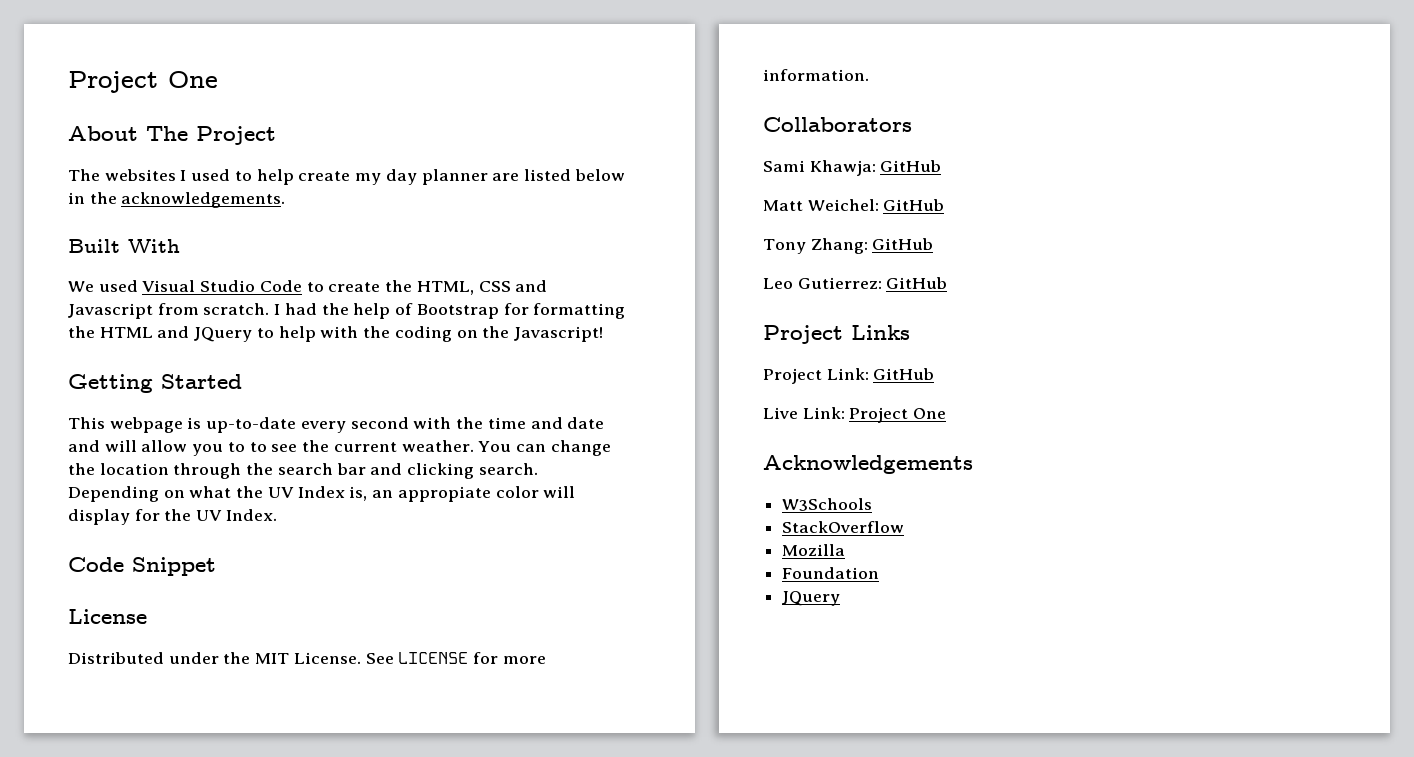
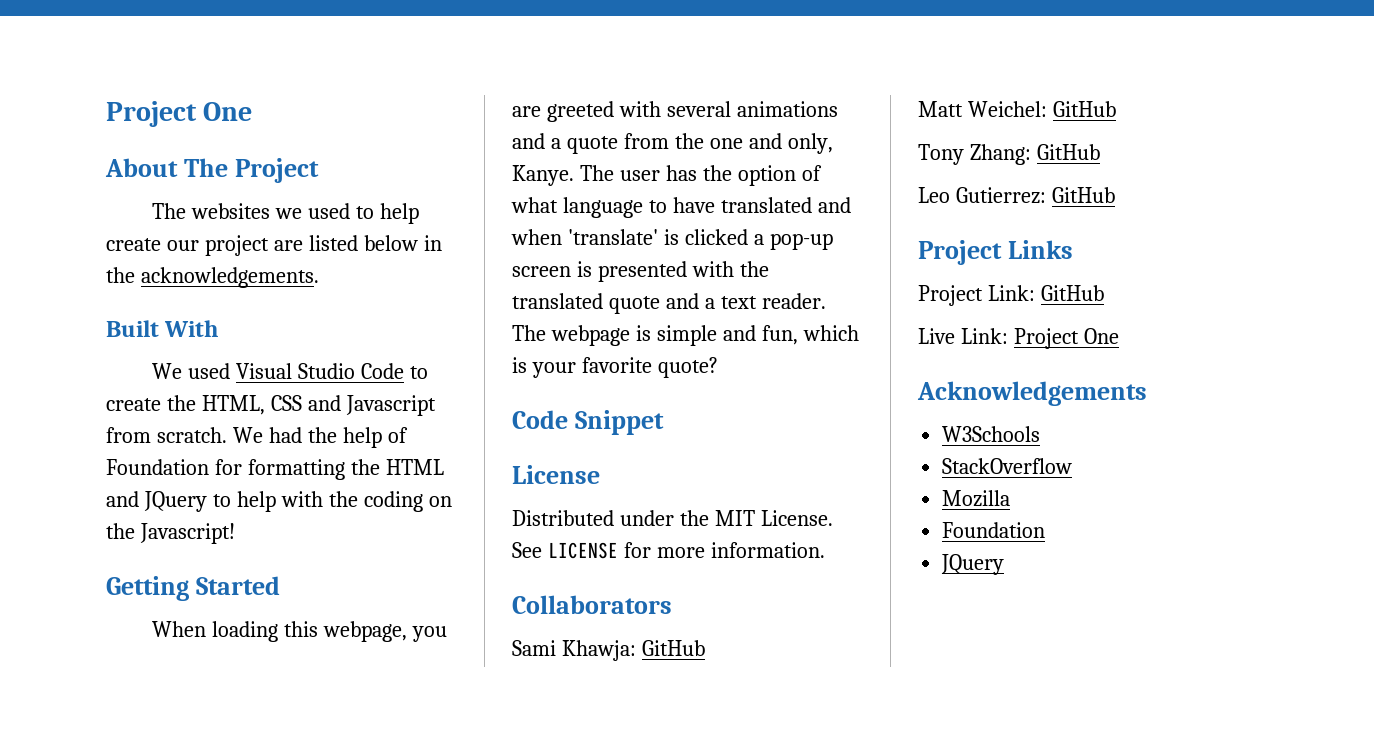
[180,170,187,181] I -> [274,208,302,219] we
[355,169,488,185] my day planner -> [166,235,269,256] our project
[274,304,281,315] I -> [232,427,263,443] We
[416,304,499,319] Bootstrap -> [106,459,209,475] Foundation
[68,417,605,433] [68,440,611,456] [68,463,538,479] [68,486,576,502] [68,509,277,525] This webpage is up-to-date every second with the time and date and will allow you to to see the current weather. You can change the location through the search bar and clicking search. Depending on what the UV Index is, an appropiate color will display for the UV Index. -> [152,621,447,642] [512,101,838,122] [512,133,833,154] [512,165,822,186] [511,197,851,218] [511,229,833,250] [512,261,769,282] [512,293,826,314] [512,325,859,346] [512,357,718,378] When loading this webpage, you are greeted with several animations and a quote from the one and only, Kanye. The user has the option of what language to have translated and when 'translate' is clicked a pop-up screen is presented with the translated quote and a text reader. The webpage is simple and fun, which is your favorite quote?

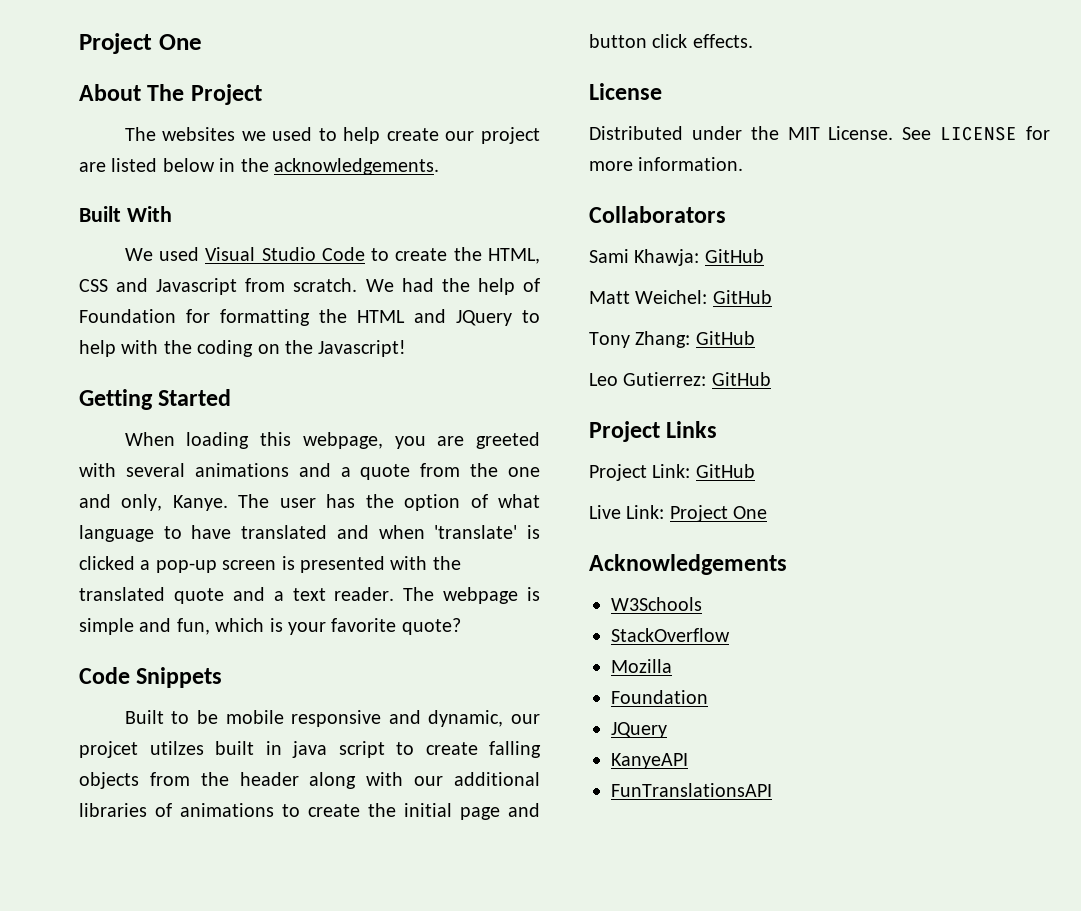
[574,410,664,435] Snippet -> [136,667,223,688] [124,710,540,727] [79,741,541,758] [79,772,540,789] [79,803,540,820] [589,34,753,48] Snippets // Built to be mobile responsive and dynamic, our projcet utilzes built in java script to create falling objects from the header along with our additional libraries of animations to create the initial page and button click effects.
(1005, 564) none -> [611,753,688,769] [611,783,772,797] // KanyeAPI // FunTranslationsAPI

